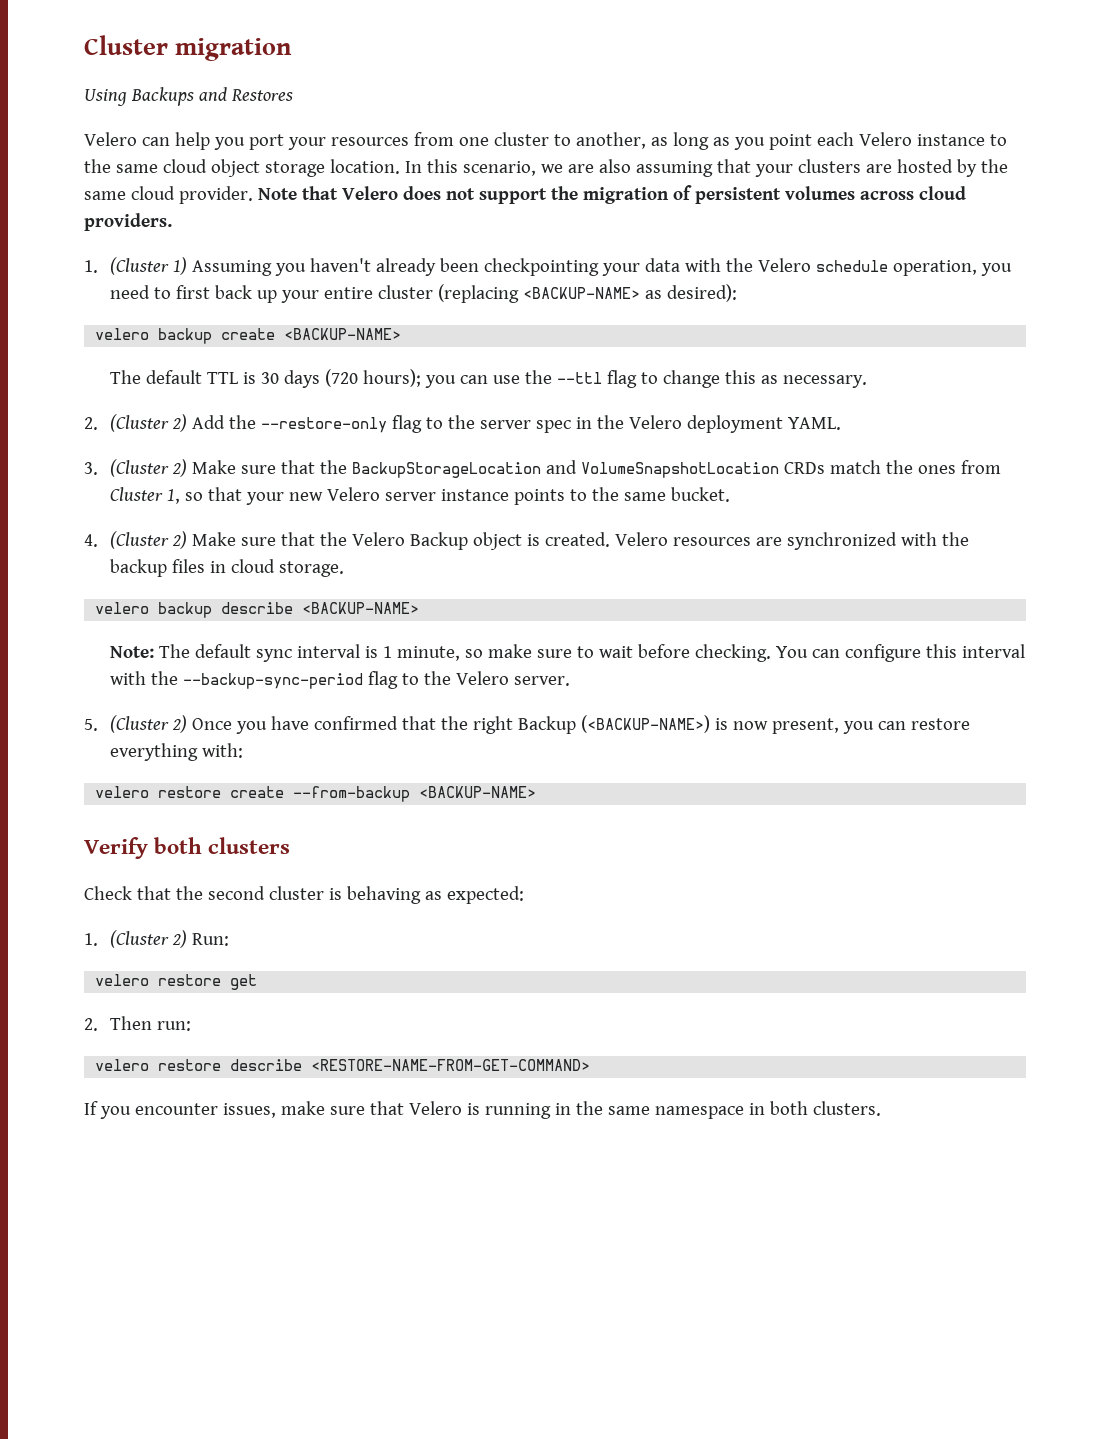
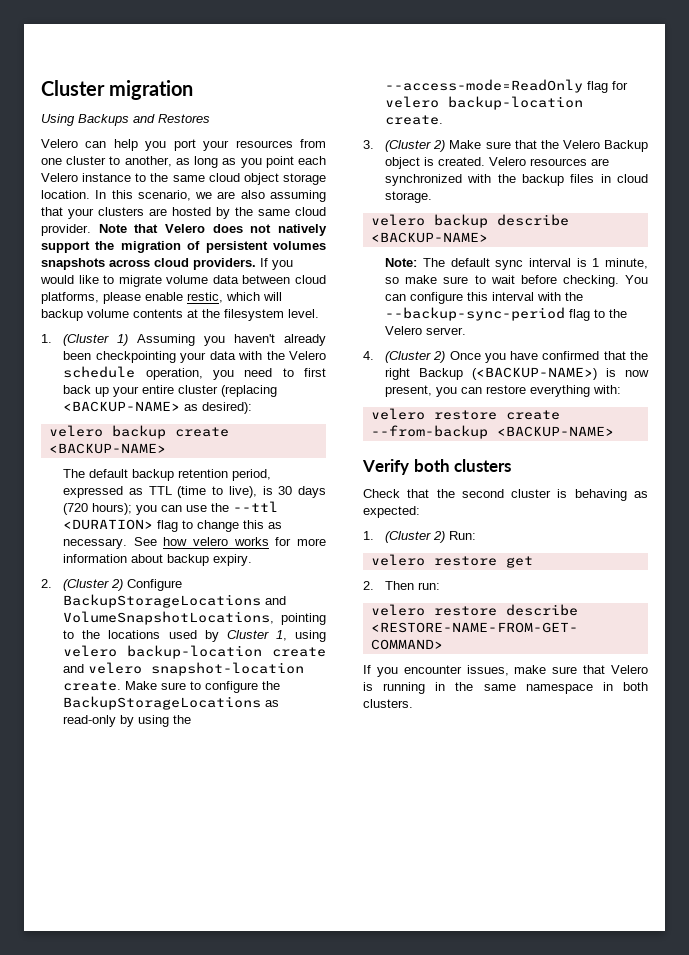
(475, 194) none -> [278,224,327,236] natively
(855, 193) none -> [41,258,105,270] snapshots
(172, 222) none -> [260,258,293,270] [40,275,326,287] [41,292,282,304] [41,309,319,321] If you would like to migrate volume data between cloud platforms, please enable restic, which will backup volume contents at the filesystem level.
[206,372,238,384] TTL -> [132,469,272,481] [63,486,257,498] backup retention period, expressed as TTL (time to live),
(602, 378) none -> [63,519,154,530] <DURATION>
[84,414,841,433] [84,459,1001,478] [109,487,730,505] [84,534,98,547] // 2. (Cluster 2) Add the --restore-only flag to the server spec in the Velero deployment YAML. // 3. (Cluster 2) Make sure that the BackupStorageLocation and VolumeSnapshotLocation CRDs match the ones from Cluster 1, so that your new Velero server instance points to the same bucket. // 4. -> [133,537,327,546] [63,554,253,566] [41,579,183,591] [63,594,287,608] [63,611,326,625] [63,630,327,642] [63,645,326,659] [63,662,305,676] [63,681,281,693] [63,696,280,710] [63,715,192,727] [385,79,629,93] [385,96,584,110] [385,115,444,125] [363,140,374,149] See how velero works for more information about backup expiry. // 2. (Cluster 2) Configure BackupStorageLocations and VolumeSnapshotLocations, pointing to the locations used by Cluster 1, using velero backup-location create and velero snapshot-location create. Make sure to configure the BackupStorageLocations as read-only by using the --access-mode=ReadOnly flag for velero backup-location create. // 3.
[84,719,98,731] 5. -> [363,351,374,360] 4.

